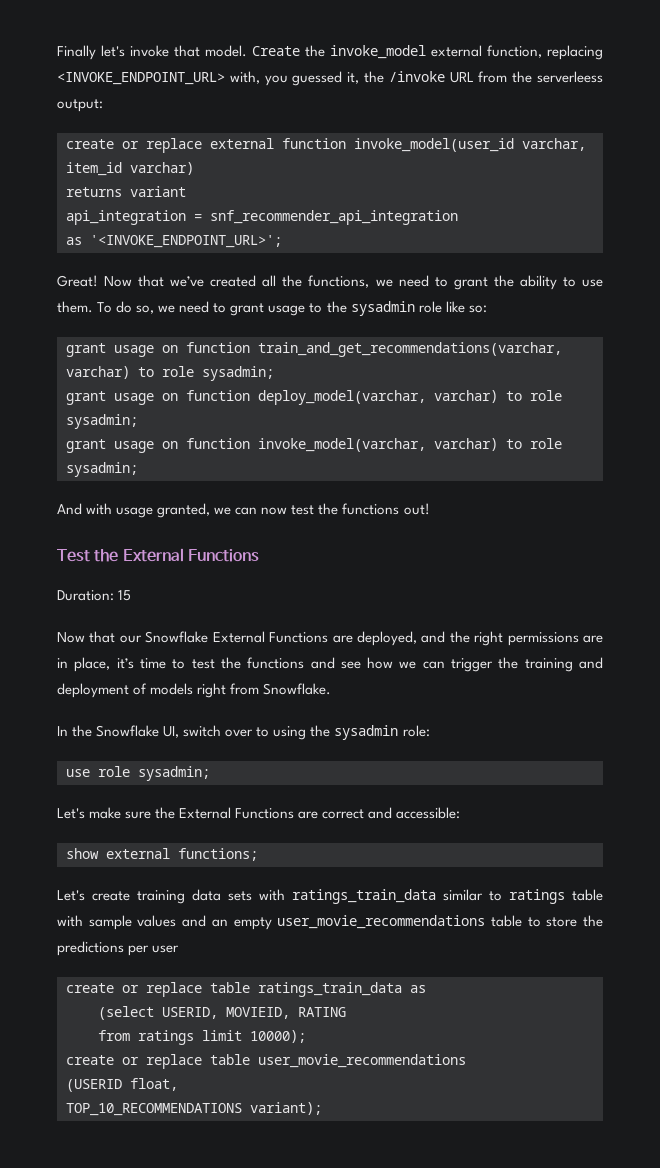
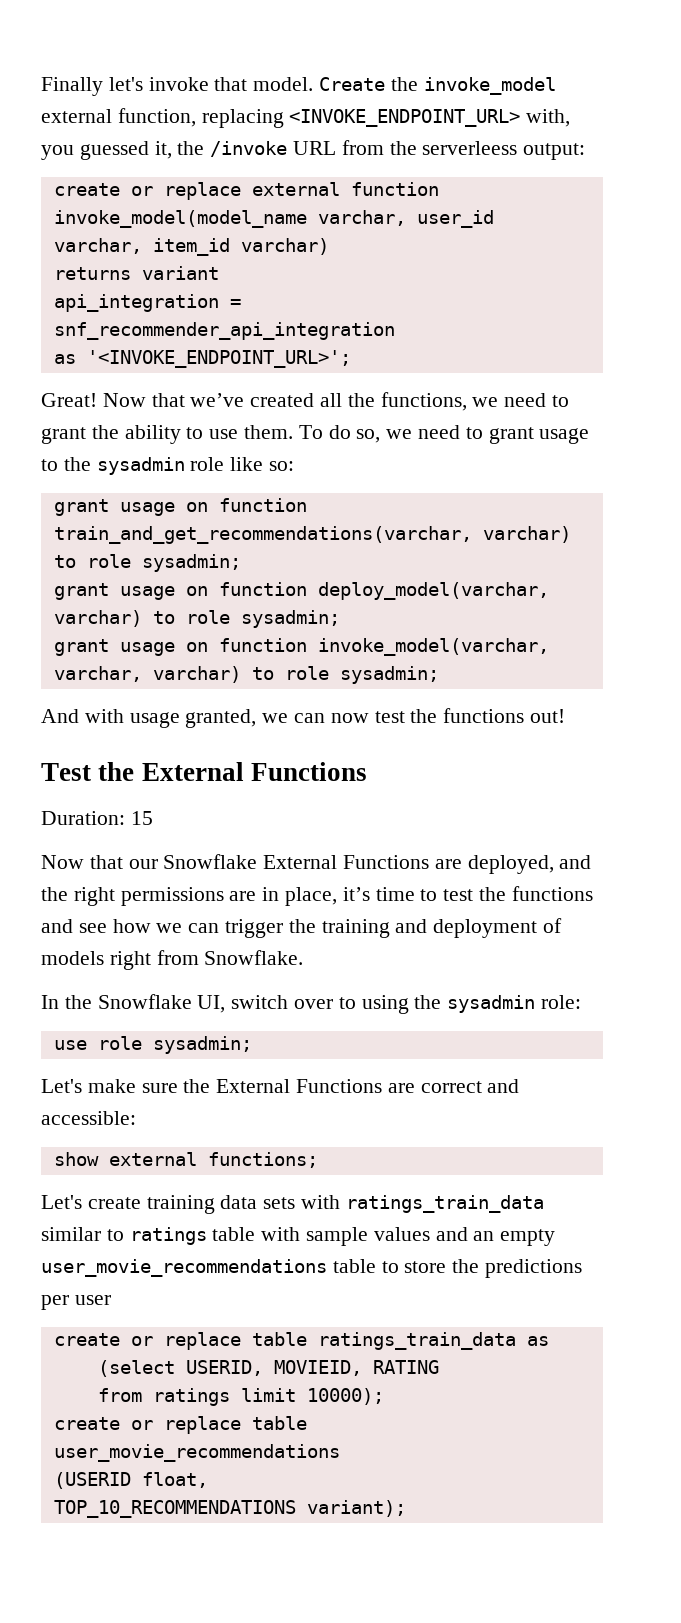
[354,138,514,152] invoke_model(user_id -> [53,210,494,228] invoke_model(model_name varchar, user_id
(426, 445) none -> [53,666,142,682] varchar,

